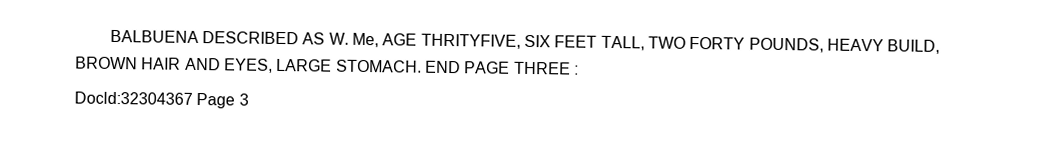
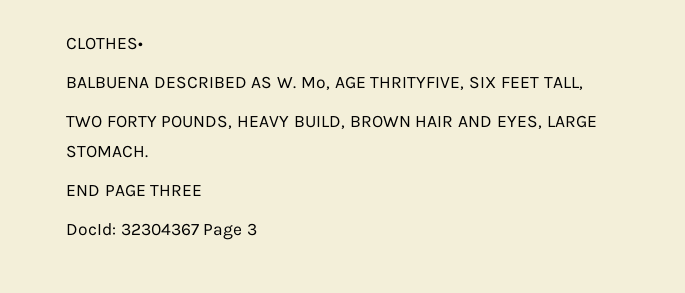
(109, 36) none -> [66,37,143,50] CLOTHES• //
[352,32,380,48] Me, -> [300,77,330,90] Mo,
(645, 43) none -> (583, 83) //
(422, 66) none -> (148, 151) //
[573,65,579,75] [74,91,193,105] : // Docld:32304367 -> [66,223,199,236] // DocId: 32304367

